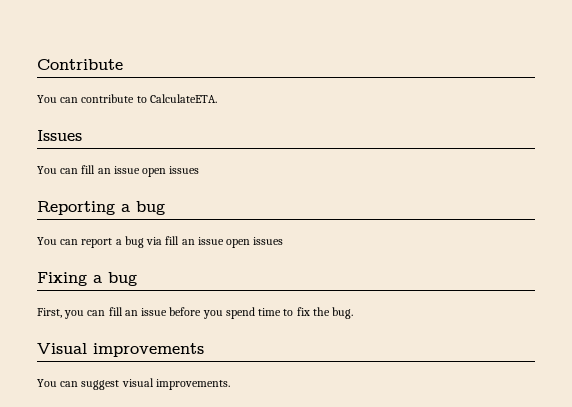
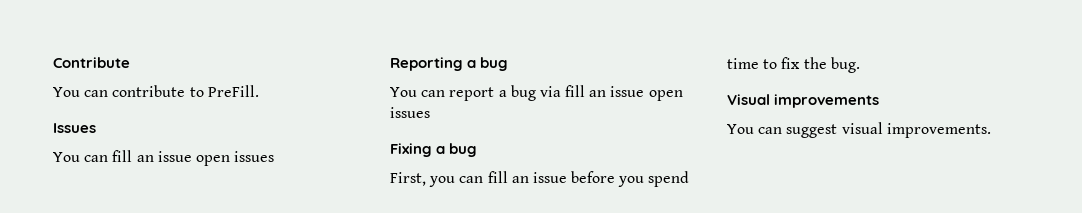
[149,94,217,103] CalculateETA. -> [207,85,259,97] PreFill.

